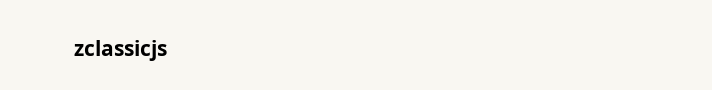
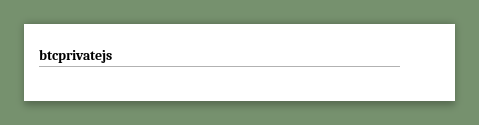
[74,40,167,61] zclassicjs -> [39,49,112,63] btcprivatejs

